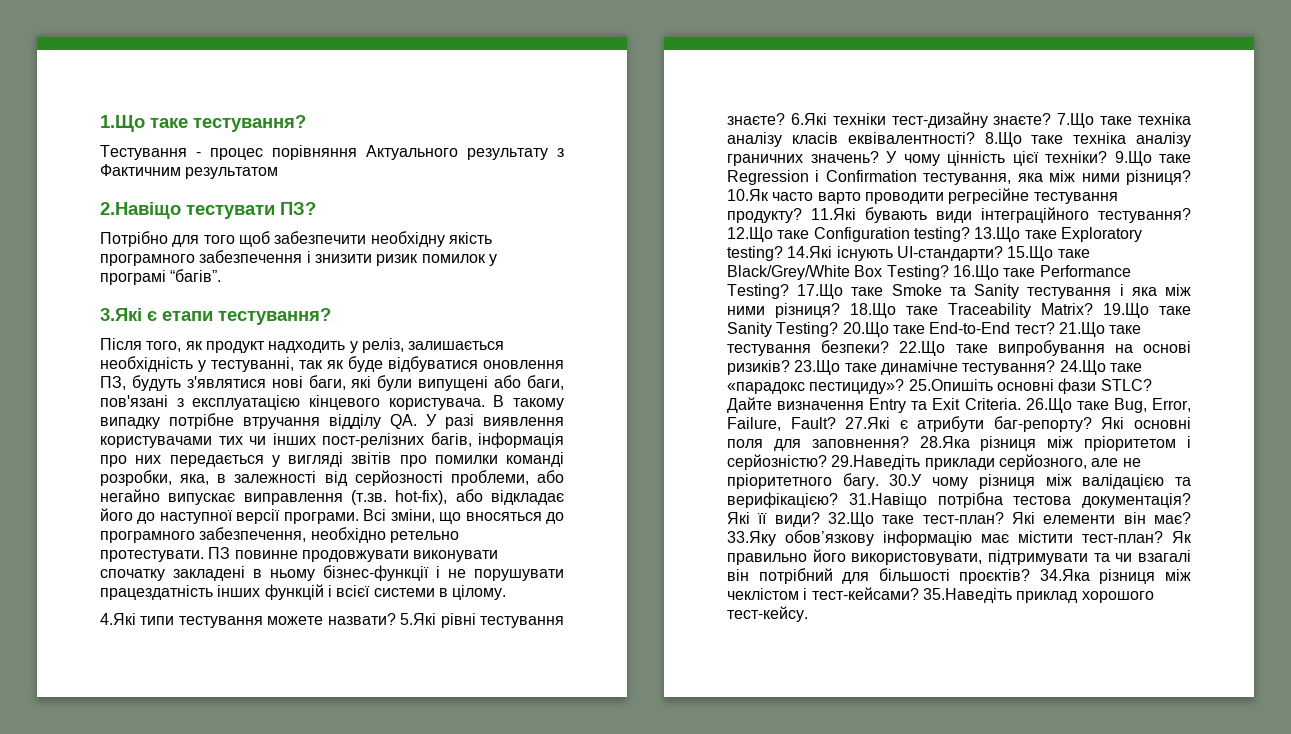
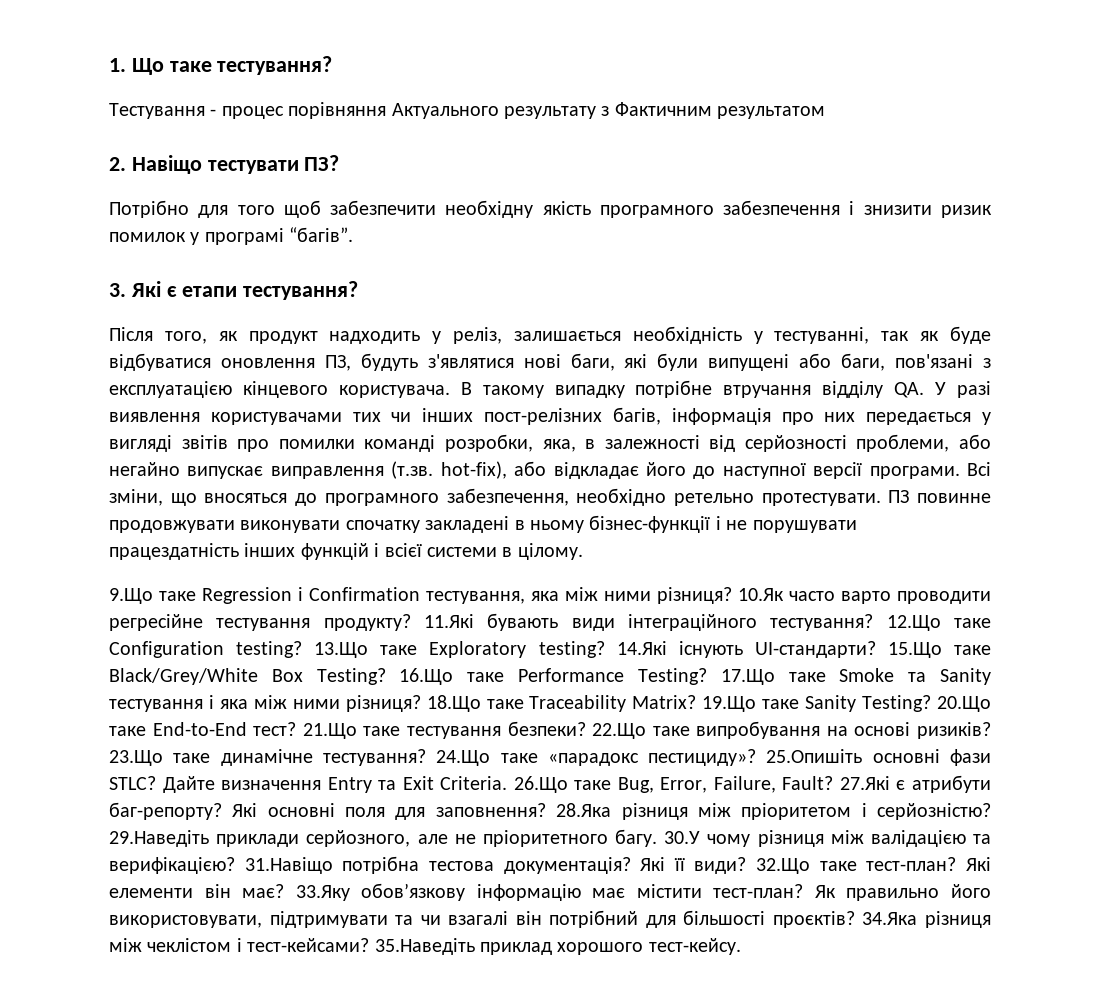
[100,115,145,132] 1.Що -> [109,58,164,75] 1. Що
[100,202,181,219] 2.Навіщо -> [109,155,202,174] 2. Навіщо
[100,308,142,321] 3.Які -> [109,281,161,297] 3. Які
[100,613,564,628] [727,112,1191,128] [727,132,1191,147] [727,151,1107,166] 4.Які типи тестування можете назвати? 5.Які рівні тестування знаєте? 6.Які техніки тест-дизайну знаєте? 7.Що таке техніка аналізу класів еквівалентності? 8.Що таке техніка аналізу граничних значень? У чому цінність цієї техніки? -> (583, 551) none

